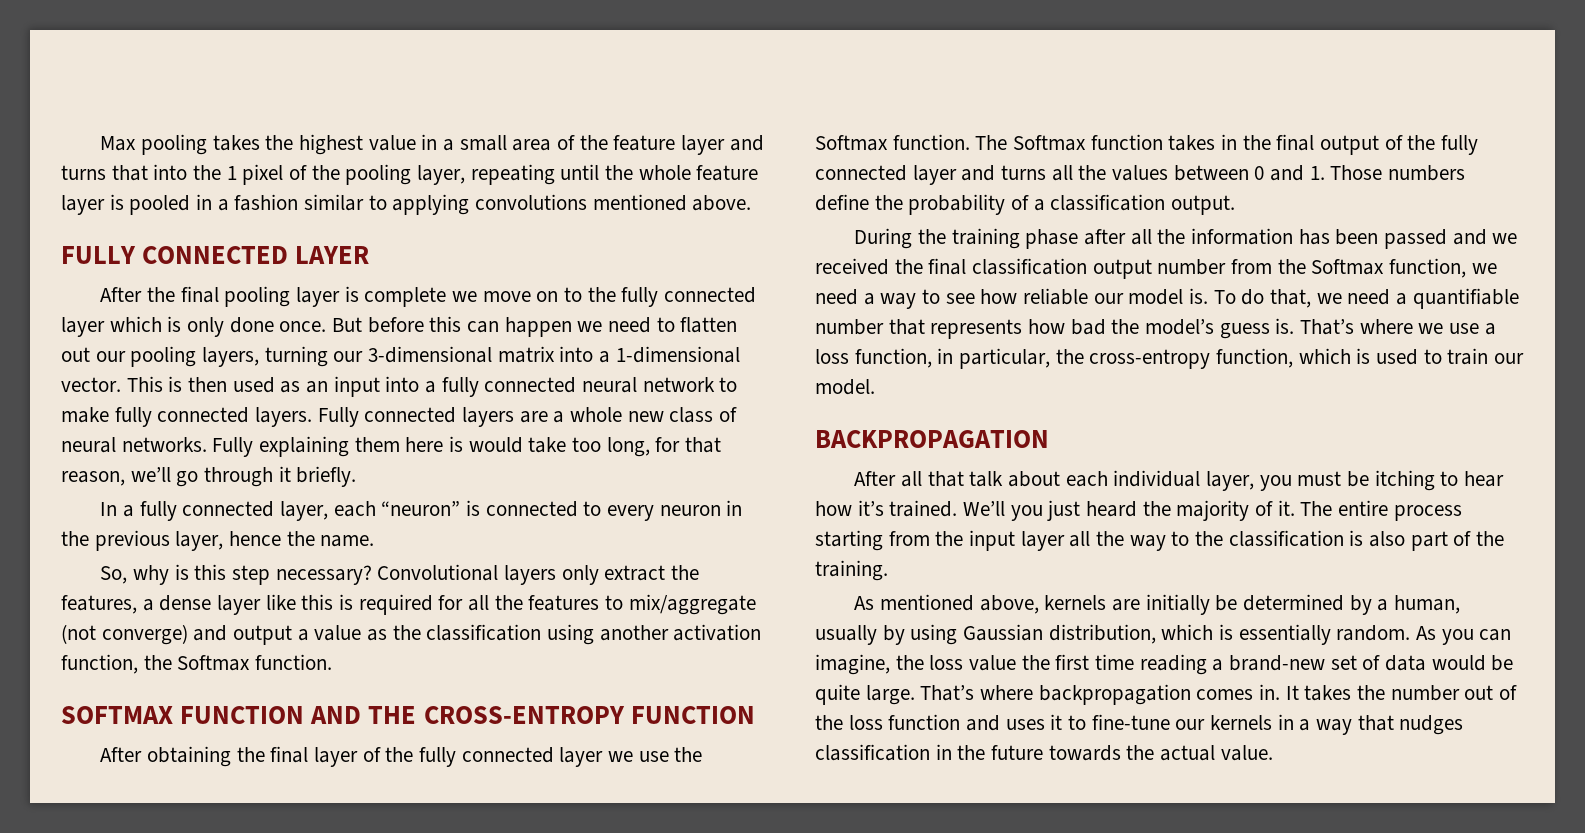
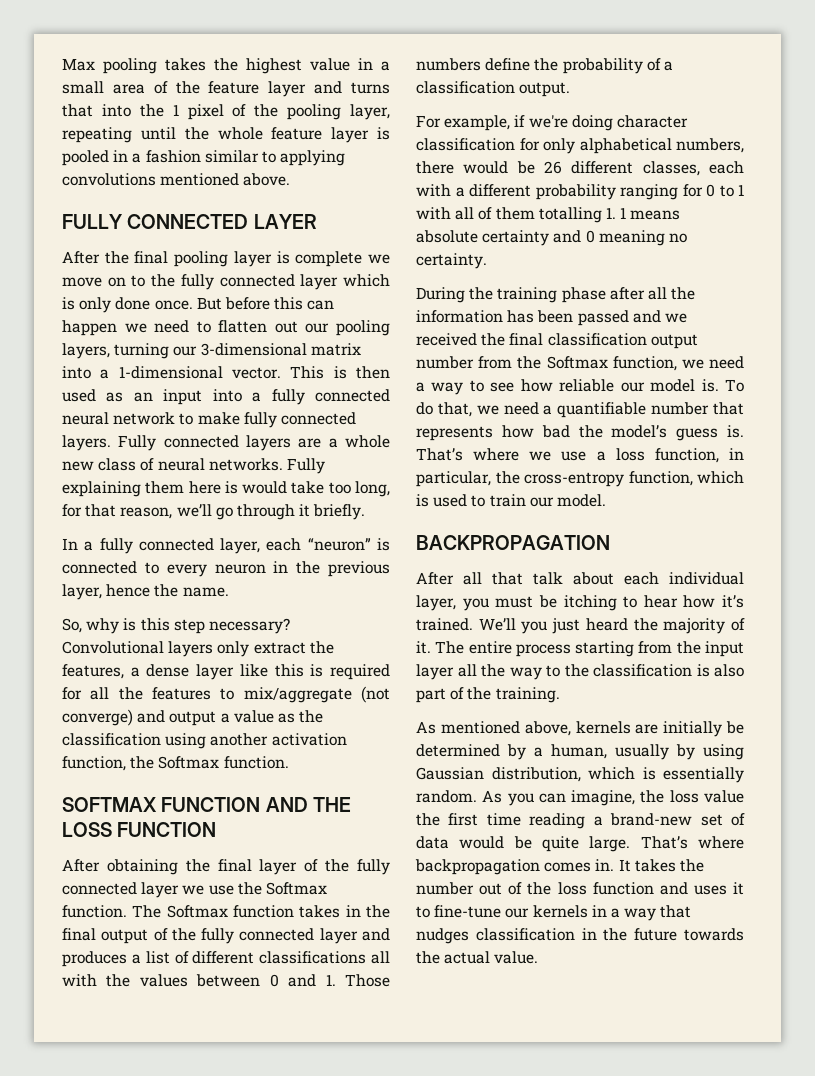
[423,706,625,724] CROSS-ENTROPY -> [62,822,112,837] LOSS
[1001,165,1073,181] turns all -> [62,951,390,967] [62,974,97,987] produces a list of different classifications all with
(1236, 205) none -> [416,115,688,131] [416,138,744,154] [416,161,744,176] [416,184,744,200] [416,207,681,223] [416,230,687,246] [416,253,487,269] // For example, if we're doing character classification for only alphabetical numbers, there would be 26 different classes, each with a different probability ranging for 0 to 1 with all of them totalling 1. 1 means absolute certainty and 0 meaning no certainty.

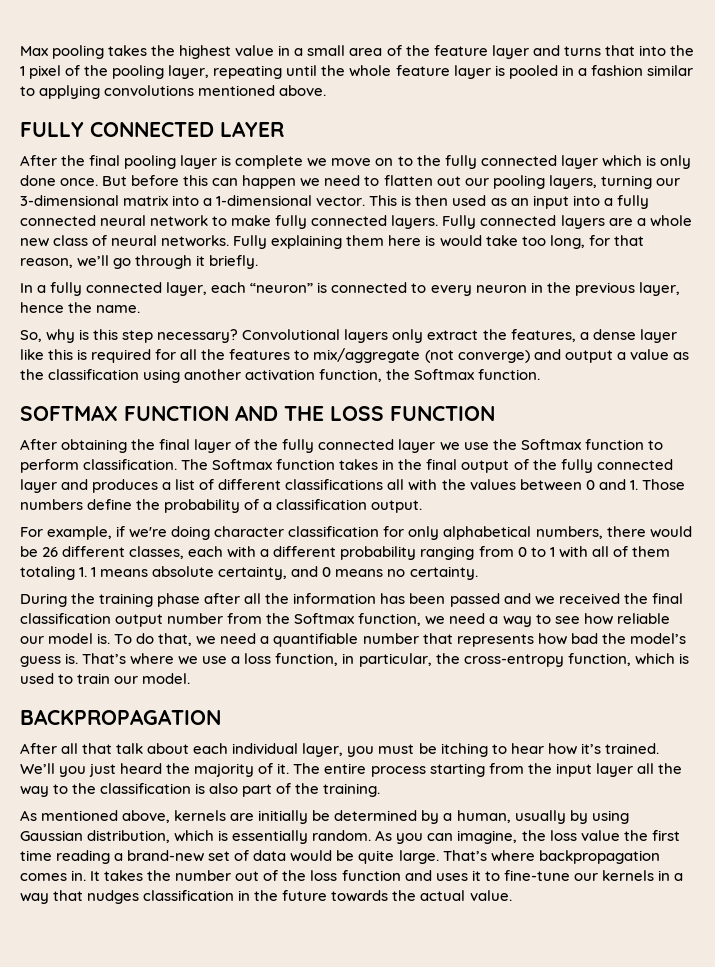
[62,905,127,918] function. -> [584,439,663,450] [20,459,178,473] function to perform classification.
[682,184,703,197] for -> [478,546,514,557] from
[538,207,602,223] totalling -> [20,566,75,580] totaling
[482,230,550,246] certainty -> [218,566,288,580] certainty,
[598,230,665,246] meaning -> [335,569,384,577] means

